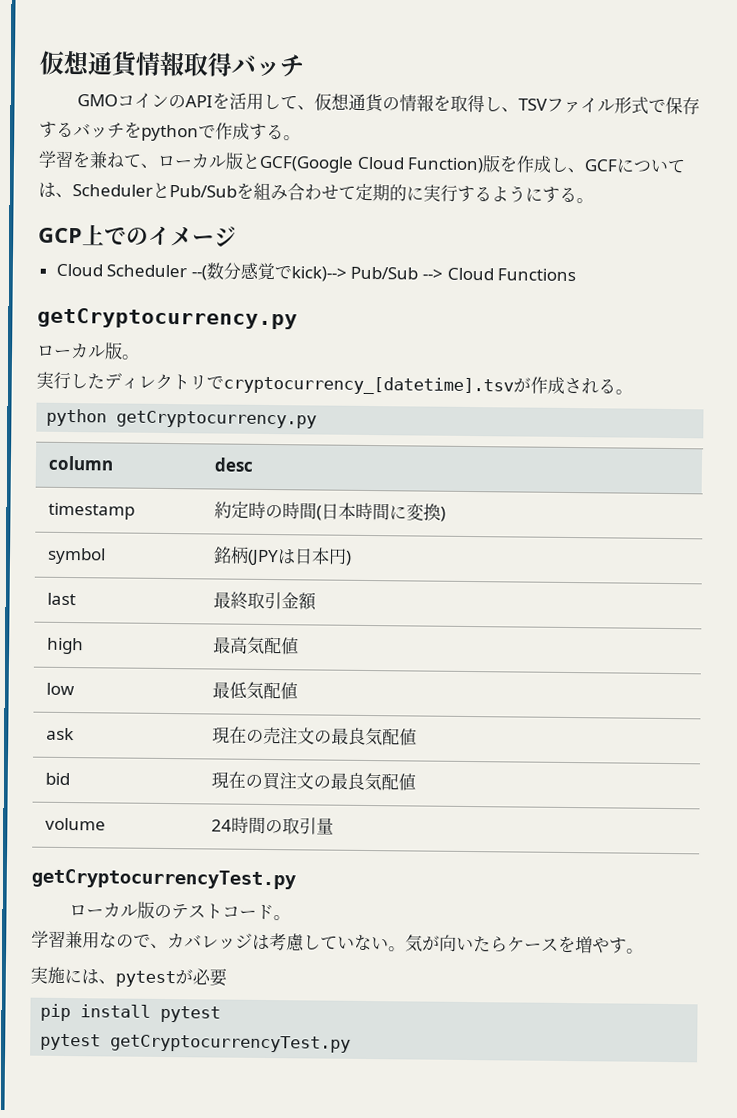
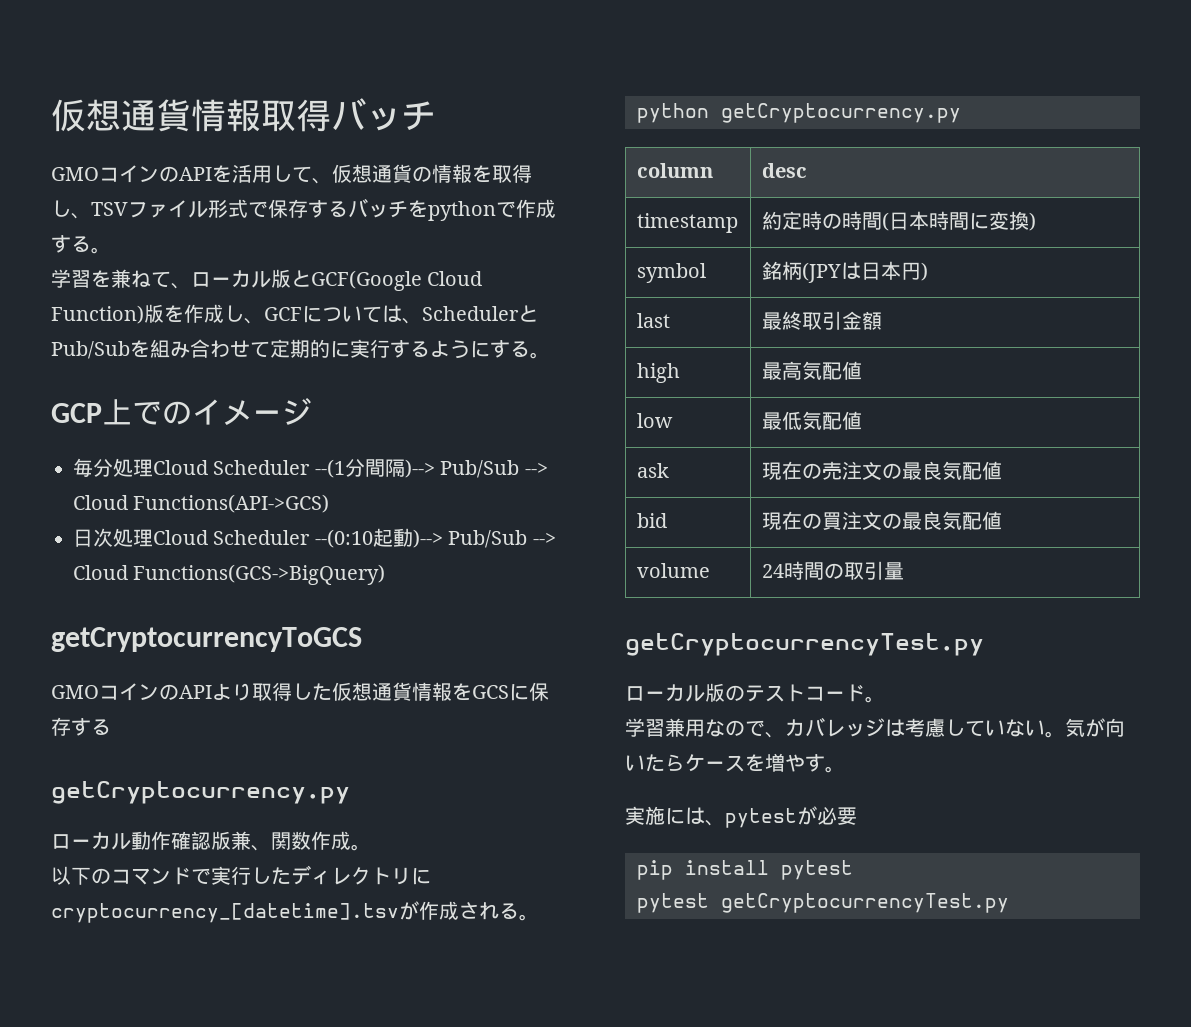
[55,262,577,282] [37,307,298,330] [36,342,140,360] Cloud Scheduler --(数分感覚でkick)--> Pub/Sub --> Cloud Functions // getCryptocurrency.py // ローカル版。 // -> [73,458,548,478] [73,494,330,513] [73,528,556,548] [73,564,386,585] [51,627,362,652] [51,682,549,701] [51,717,111,736] [51,781,350,804] [51,831,371,851] [51,866,211,885] 毎分処理Cloud Scheduler --(1分間隔)--> Pub/Sub --> Cloud Functions(API->GCS) // 日次処理Cloud Scheduler --(0:10起動)--> Pub/Sub --> Cloud Functions(GCS->BigQuery) // getCryptocurrencyToGCS // GMOコインのAPIより取得した仮想通貨情報をGCSに保存する // getCryptocurrency.py // ローカル動作確認版兼、関数作成。 // 以下のコマンドで
[206,375,224,390] で -> [411,868,431,885] に

